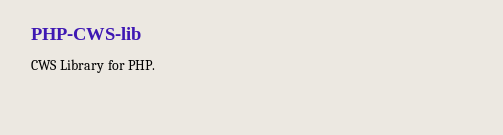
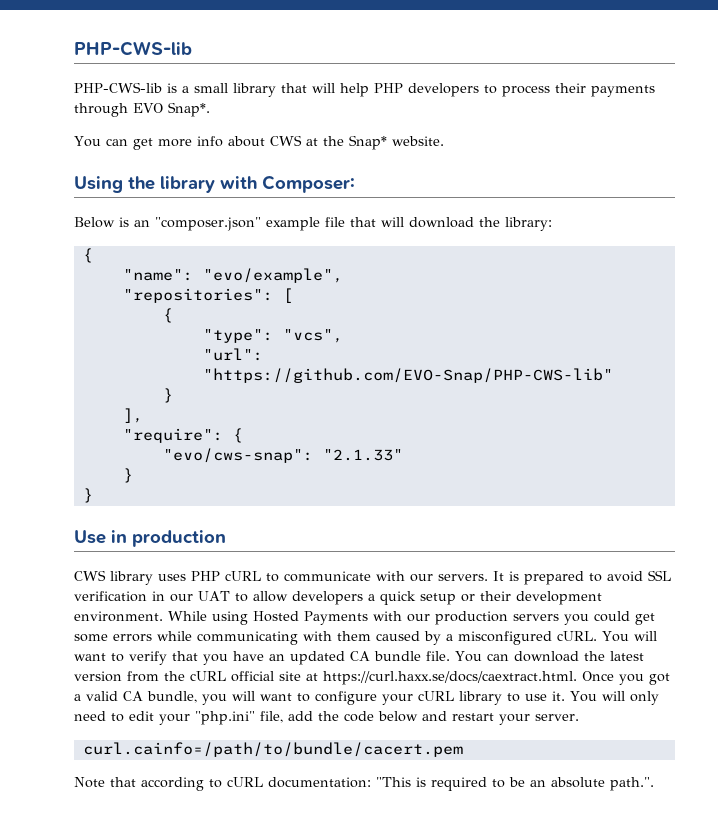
[31,59,156,73] CWS Library for PHP. -> [74,82,655,97] [74,102,210,117] [74,135,444,150] [74,175,355,193] [74,217,552,231] [82,248,93,263] [122,268,343,283] [122,288,293,303] [162,308,173,323] [202,329,343,343] [202,348,263,361] [202,368,613,383] [162,388,173,403] [122,408,143,423] [122,428,243,443] [162,448,403,463] [122,468,133,483] [82,488,93,503] [74,530,226,547] [74,570,671,585] [74,591,602,605] [74,611,655,625] [74,631,657,645] [74,651,644,665] [74,671,670,685] [74,691,659,705] [74,711,579,725] [82,742,463,757] [74,777,654,791] PHP-CWS-lib is a small library that will help PHP developers to process their payments through EVO Snap*. // You can get more info about CWS at the Snap* website. // Using the library with Composer: // Below is an "composer.json" example file that will download the library: // { // "name": "evo/example", // "repositories": [ // { // "type": "vcs", // "url": "https://github.com/EVO-Snap/PHP-CWS-lib" // } // ], // "require": { // "evo/cws-snap": "2.1.33" // } // } // Use in production // CWS library uses PHP cURL to communicate with our servers. It is prepared to avoid SSL verification in our UAT to allow developers a quick setup or their development environment. While using Hosted Payments with our production servers you could get some errors while communicating with them caused by a misconfigured cURL. You will want to verify that you have an updated CA bundle file. You can download the latest version from the cURL official site at https://curl.haxx.se/docs/caextract.html. Once you got a valid CA bundle, you will want to configure your cURL library to use it. You will only need to edit your "php.ini" file, add the code below and restart your server. // curl.cainfo=/path/to/bundle/cacert.pem // Note that according to cURL documentation: "This is required to be an absolute path.".

